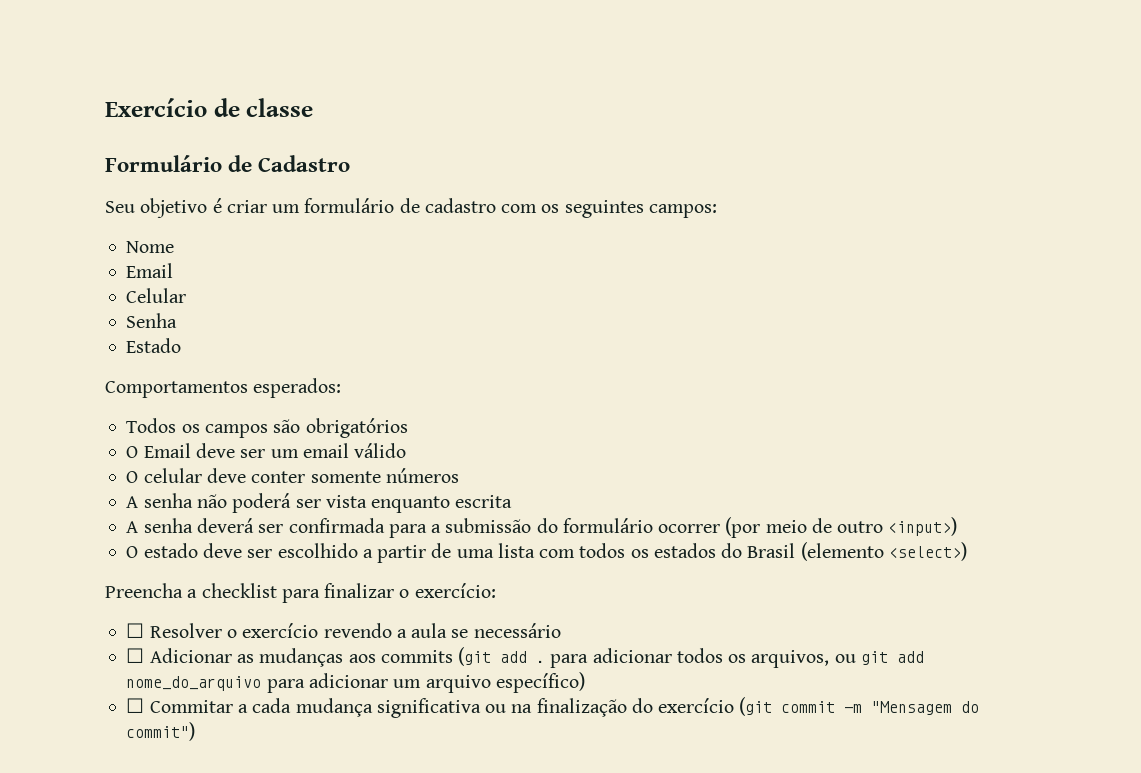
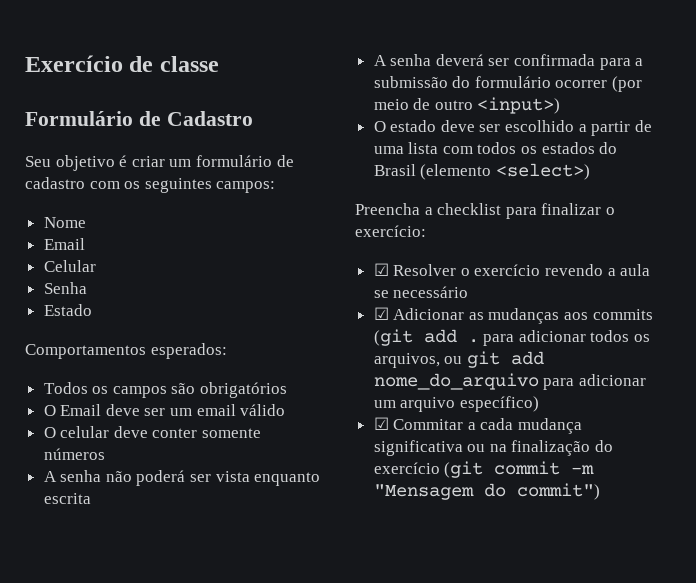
[126,623,145,638] ☐ -> [373,263,389,276] ☑
[126,648,145,663] ☐ -> [373,307,389,320] ☑
[126,698,145,713] ☐ -> [373,417,389,430] ☑

